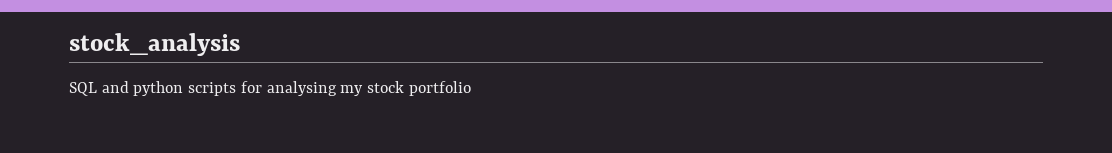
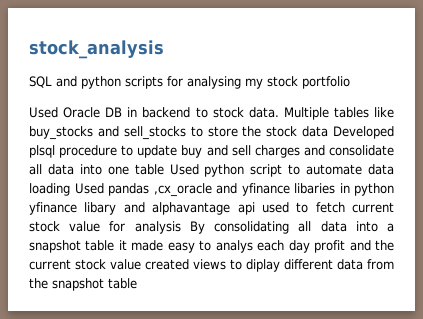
(471, 88) none -> [29,107,394,120] [29,126,394,140] [29,145,394,158] [29,164,394,177] [29,183,394,197] [29,202,394,215] [29,221,395,234] [29,240,394,253] [29,259,394,272] [29,278,137,291] // Used Oracle DB in backend to stock data. Multiple tables like buy_stocks and sell_stocks to store the stock data Developed plsql procedure to update buy and sell charges and consolidate all data into one table Used python script to automate data loading Used pandas ,cx_oracle and yfinance libaries in python yfinance libary and alphavantage api used to fetch current stock value for analysis By consolidating all data into a snapshot table it made easy to analys each day profit and the current stock value created views to diplay different data from the snapshot table

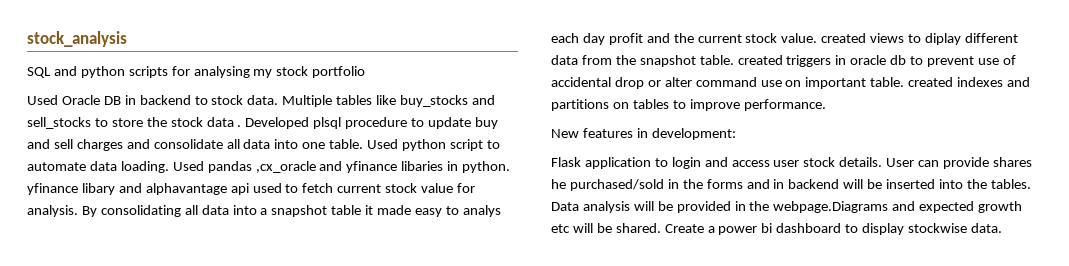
(329, 131) none -> [237,125,242,127] .
[134,164,164,175] table -> [329,139,364,149] table.
[29,183,70,196] loading -> [120,161,169,173] loading.
[354,183,394,196] python -> [462,161,511,173] python.
[134,221,181,234] analysis -> [27,205,78,217] analysis.
[110,259,141,270] value -> [781,33,818,43] value.
[108,278,137,289] table -> [699,55,1016,67] [551,77,1031,89] [551,99,826,111] [551,128,736,140] [551,157,1032,169] [551,179,1031,191] [551,201,1023,213] [551,223,1002,235] table. created triggers in oracle db to prevent use of accidental drop or alter command use on important table. created indexes and partitions on tables to improve performance. // New features in development: // Flask application to login and access user stock details. User can provide shares he purchased/sold in the forms and in backend will be inserted into the tables. Data analysis will be provided in the webpage.Diagrams and expected growth etc will be shared. Create a power bi dashboard to display stockwise data.

